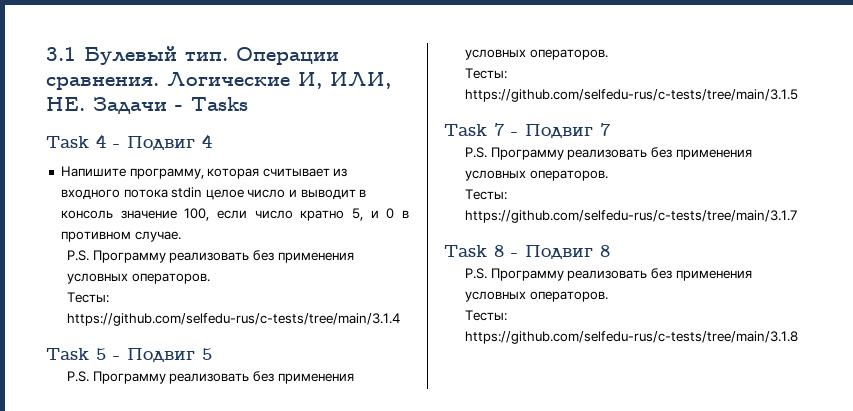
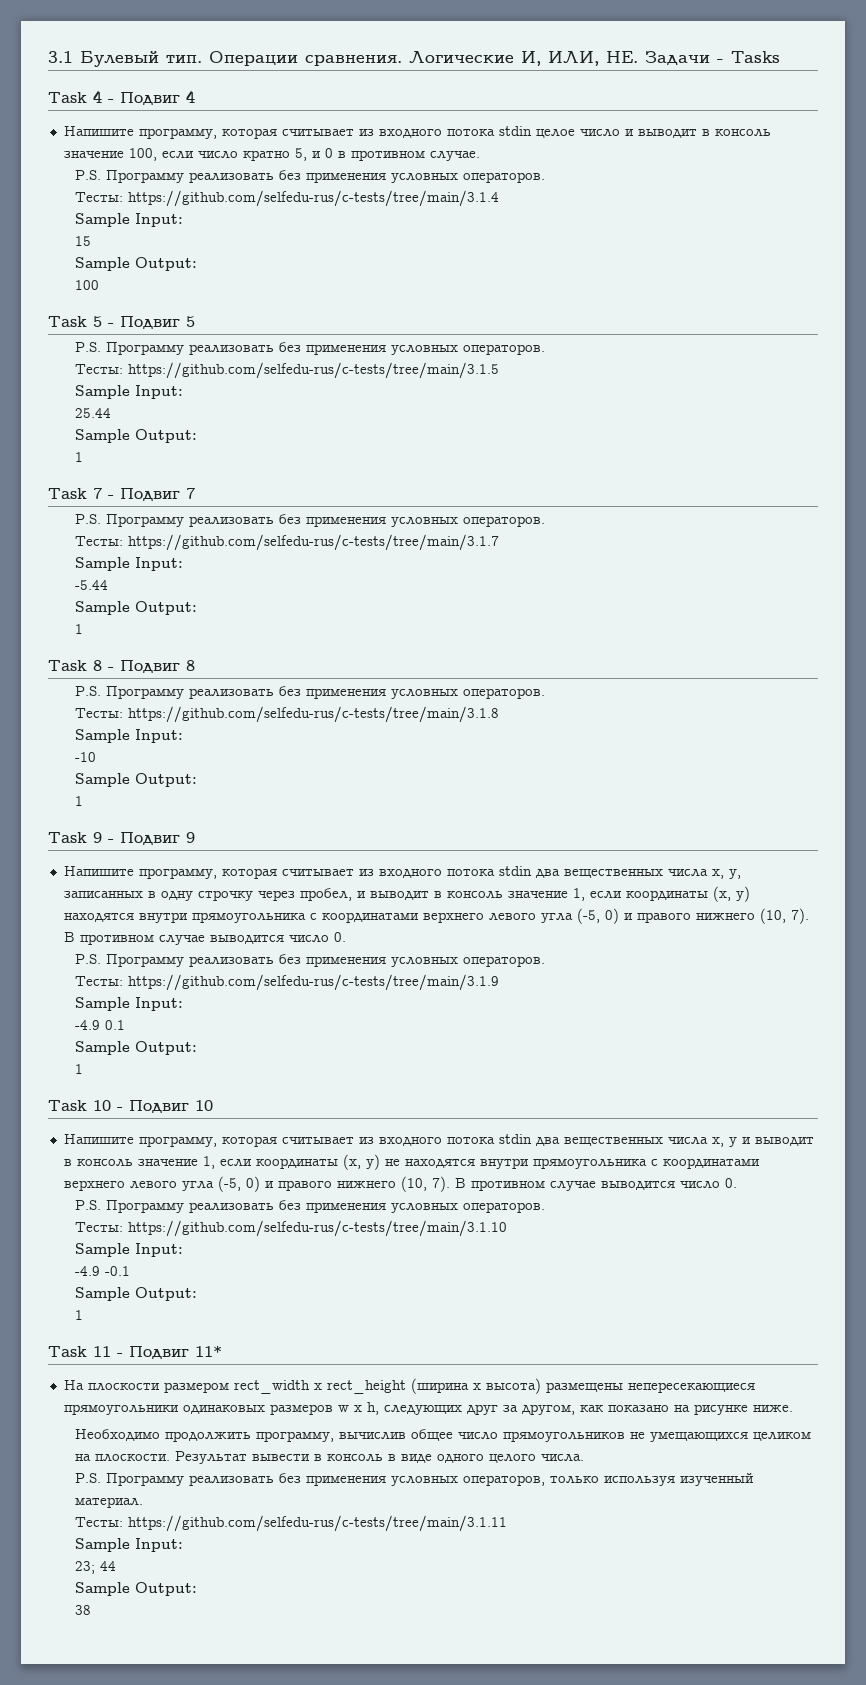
(401, 319) none -> [75,213,184,227] [75,236,92,246] [75,257,198,271] [75,280,100,290] // Sample Input: // 15 // Sample Output: // 100
(799, 95) none -> [75,385,184,399] [75,408,112,418] [75,429,198,443] [75,452,84,462] // Sample Input: // 25.44 // Sample Output: // 1
(798, 216) none -> [75,557,184,571] [75,580,109,590] [75,601,198,615] [75,624,84,634] // Sample Input: // -5.44 // Sample Output: // 1
(799, 337) none -> [75,729,184,743] [75,752,97,762] [75,773,198,787] [75,796,84,806] [48,832,195,845] [63,866,741,879] [63,886,750,902] [63,908,809,924] [63,932,346,945] [75,954,546,967] [75,974,500,991] [75,997,184,1011] [75,1020,126,1030] [75,1041,198,1055] [75,1064,84,1074] [48,1100,213,1113] [63,1134,814,1147] [63,1154,760,1170] [63,1176,737,1192] [75,1200,546,1213] [75,1220,508,1237] [75,1243,184,1257] [75,1266,131,1276] [75,1287,198,1301] [75,1310,84,1320] [48,1346,222,1359] [63,1378,755,1394] [63,1402,793,1415] [75,1429,812,1442] [75,1451,585,1464] [75,1473,755,1486] [75,1497,144,1508] [75,1515,508,1532] [75,1538,184,1552] [75,1561,117,1574] [75,1582,198,1596] [75,1605,92,1615] // Sample Input: // -10 // Sample Output: // 1 // Task 9 - Подвиг 9 // Напишите программу, которая считывает из входного потока stdin два вещественных числа x, y, записанных в одну строчку через пробел, и выводит в консоль значение 1, если координаты (x, y) находятся внутри прямоугольника с координатами верхнего левого угла (-5, 0) и правого нижнего (10, 7). В противном случае выводится число 0. // P.S. Программу реализовать без применения условных операторов. // Тесты: https://github.com/selfedu-rus/c-tests/tree/main/3.1.9 // Sample Input: // -4.9 0.1 // Sample Output: // 1 // Task 10 - Подвиг 10 // Напишите программу, которая считывает из входного потока stdin два вещественных числа x, y и выводит в консоль значение 1, если координаты (x, y) не находятся внутри прямоугольника с координатами верхнего левого угла (-5, 0) и правого нижнего (10, 7). В противном случае выводится число 0. // P.S. Программу реализовать без применения условных операторов. // Тесты: https://github.com/selfedu-rus/c-tests/tree/main/3.1.10 // Sample Input: // -4.9 -0.1 // Sample Output: // 1 // Task 11 - Подвиг 11* // На плоскости размером rect_width x rect_height (ширина x высота) размещены непересекающиеся прямоугольники одинаковых размеров w x h, следующих друг за другом, как показано на рисунке ниже. // Необходимо продолжить программу, вычислив общее число прямоугольников не умещающихся целиком на плоскости. Результат вывести в консоль в виде одного целого числа. // P.S. Программу реализовать без применения условных операторов, только используя изученный материал. // Тесты: https://github.com/selfedu-rus/c-tests/tree/main/3.1.11 // Sample Input: // 23; 44 // Sample Output: // 38

